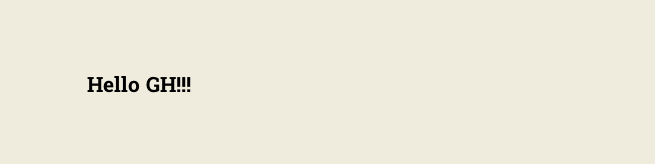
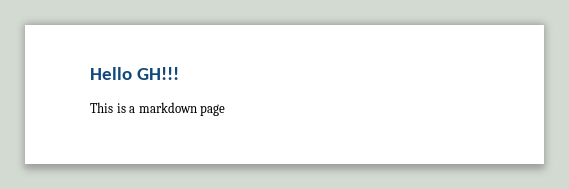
(191, 84) none -> [90,102,226,116] // This is a markdown page

